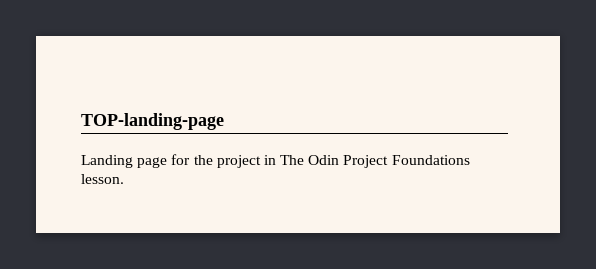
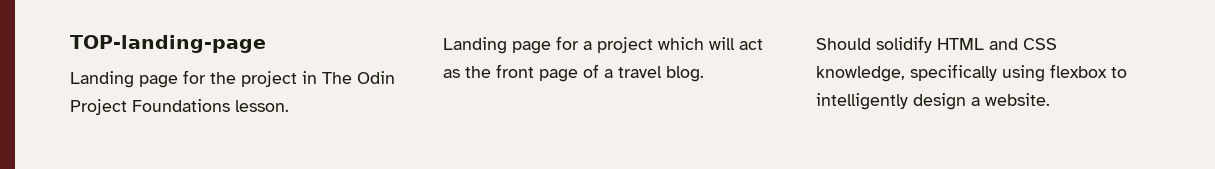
(124, 179) none -> [443,36,763,54] [443,64,704,82] [816,36,1057,53] [816,64,1127,82] [816,93,1050,110] // Landing page for a project which will act as the front page of a travel blog. // Should solidify HTML and CSS knowledge, specifically using flexbox to intelligently design a website.

